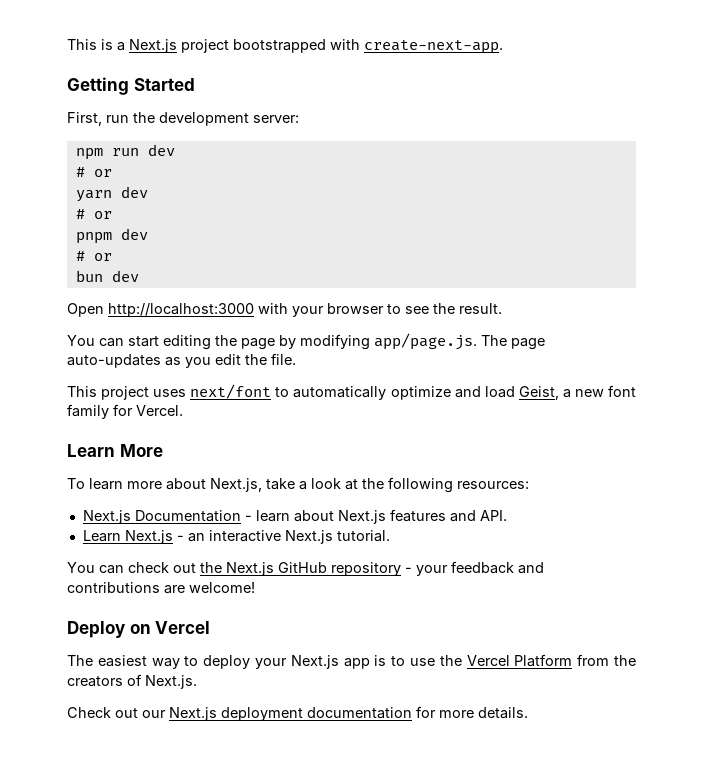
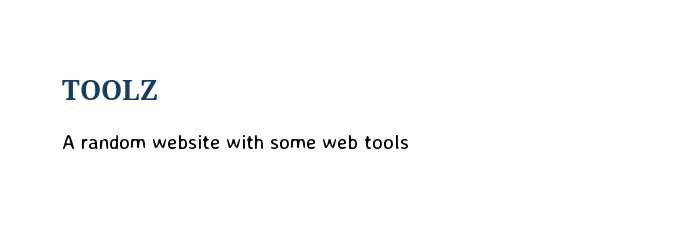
[67,39,503,54] [67,77,195,95] [67,112,299,126] [75,144,175,160] [75,167,112,177] [75,186,148,202] [75,209,112,219] [75,228,148,244] [75,251,112,261] [75,270,139,282] [67,303,502,317] [67,333,545,350] [67,353,296,368] [67,384,636,400] [67,404,183,419] [67,444,163,457] [67,477,529,493] [82,509,507,524] [82,530,390,544] [67,561,544,576] [67,582,255,594] [67,621,211,638] [67,654,636,669] [67,674,197,689] [67,706,528,721] This is a Next.js project bootstrapped with create-next-app. // Getting Started // First, run the development server: // npm run dev // # or // yarn dev // # or // pnpm dev // # or // bun dev // Open http://localhost:3000 with your browser to see the result. // You can start editing the page by modifying app/page.js. The page auto-updates as you edit the file. // This project uses next/font to automatically optimize and load Geist, a new font family for Vercel. // Learn More // To learn more about Next.js, take a look at the following resources: // Next.js Documentation - learn about Next.js features and API. // Learn Next.js - an interactive Next.js tutorial. // You can check out the Next.js GitHub repository - your feedback and contributions are welcome! // Deploy on Vercel // The easiest way to deploy your Next.js app is to use the Vercel Platform from the creators of Next.js. // Check out our Next.js deployment documentation for more details. -> [62,80,158,100] [62,135,409,149] TOOLZ // A random website with some web tools

